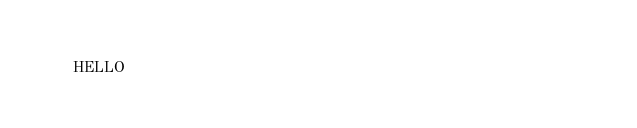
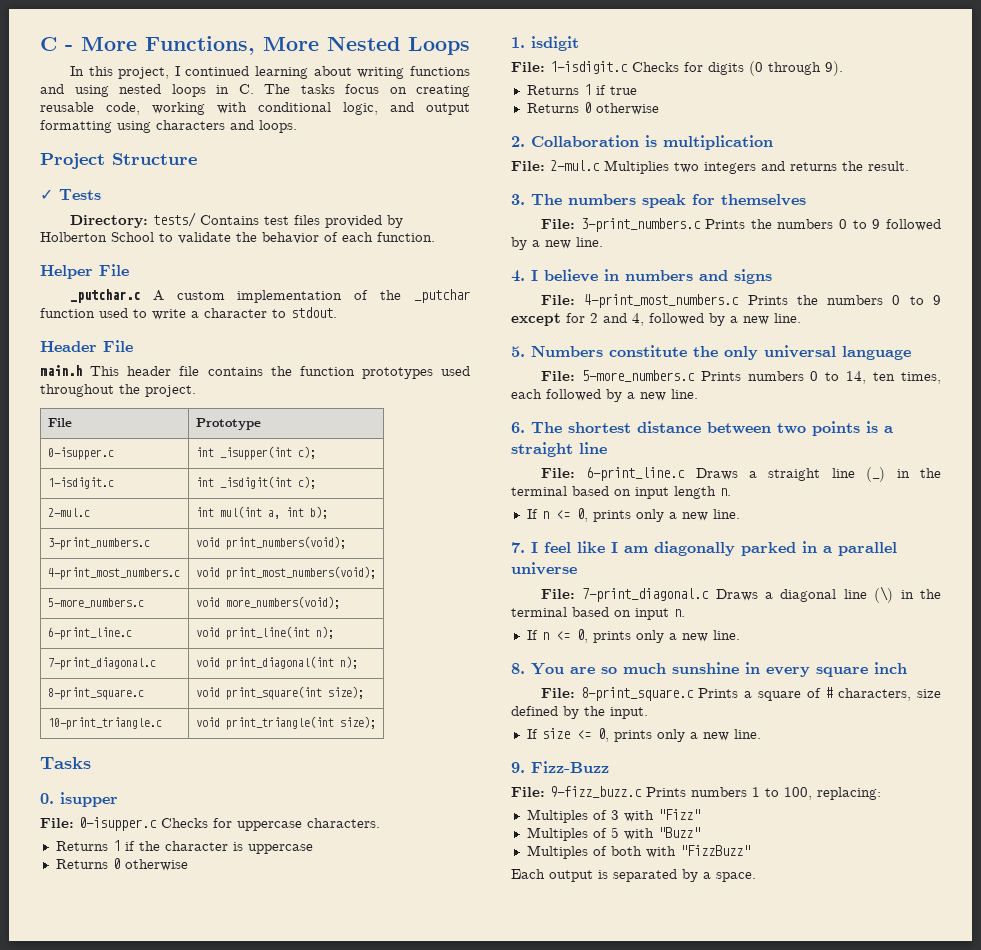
[73,61,125,72] HELLO -> [40,36,470,55] [69,66,470,79] [40,84,470,97] [40,102,470,115] [40,120,297,133] [40,153,197,169] [40,189,101,200] [69,212,403,228] [40,232,435,244] [40,264,129,279] [69,289,470,303] [40,307,337,320] [40,340,133,352] [40,365,470,379] [40,384,196,397] [47,418,72,427] [195,418,261,430] [47,447,114,460] [195,446,316,460] [47,477,114,489] [195,476,316,489] [47,508,90,517] [195,506,328,519] [47,537,150,550] [195,536,346,550] [47,567,180,580] [195,566,376,580] [47,598,144,608] [195,596,340,609] [47,627,132,640] [195,626,334,640] [47,657,156,670] [195,656,358,670] [47,687,144,700] [195,686,364,700] [47,717,162,730] [195,716,376,730] [40,757,91,769] [40,792,118,807] [40,817,380,831] [55,840,313,854] [55,858,188,871] [511,36,579,51] [511,61,843,76] [526,84,637,95] [526,102,659,115] [511,135,773,150] [511,160,909,174] [511,194,806,208] [540,218,941,232] [511,237,603,250] [511,269,772,284] [540,294,941,308] [511,313,801,326] [511,345,911,360] [540,370,941,384] [511,389,698,402] [511,421,893,436] [511,442,607,457] [540,467,941,482] [511,486,731,499] [526,508,740,522] [511,541,897,556] [511,562,577,575] [540,586,941,603] [511,607,685,620] [526,629,740,643] [511,662,907,677] [540,687,941,701] [511,706,648,719] [526,728,761,742] [511,761,609,773] [511,786,881,800] [526,809,700,823] [526,827,700,841] [526,845,750,859] [511,869,756,882] C - More Functions, More Nested Loops // In this project, I continued learning about writing functions and using nested loops in C. The tasks focus on creating reusable code, working with conditional logic, and output formatting using characters and loops. // Project Structure // ✓ Tests // Directory: tests/ Contains test files provided by Holberton School to validate the behavior of each function. // Helper File // _putchar.c A custom implementation of the _putchar function used to write a character to stdout. // Header File // main.h This header file contains the function prototypes used throughout the project. // File | Prototype // 0-isupper.c | int _isupper(int c); // 1-isdigit.c | int _isdigit(int c); // 2-mul.c | int mul(int a, int b); // 3-print_numbers.c | void print_numbers(void); // 4-print_most_numbers.c | void print_most_numbers(void); // 5-more_numbers.c | void more_numbers(void); // 6-print_line.c | void print_line(int n); // 7-print_diagonal.c | void print_diagonal(int n); // 8-print_square.c | void print_square(int size); // 10-print_triangle.c | void print_triangle(int size); // Tasks // 0. isupper // File: 0-isupper.c Checks for uppercase characters. // Returns 1 if the character is uppercase // Returns 0 otherwise // 1. isdigit // File: 1-isdigit.c Checks for digits (0 through 9). // Returns 1 if true // Returns 0 otherwise // 2. Collaboration is multiplication // File: 2-mul.c Multiplies two integers and returns the result. // 3. The numbers speak for themselves // File: 3-print_numbers.c Prints the numbers 0 to 9 followed by a new line. // 4. I believe in numbers and signs // File: 4-print_most_numbers.c Prints the numbers 0 to 9 except for 2 and 4, followed by a new line. // 5. Numbers constitute the only universal language // File: 5-more_numbers.c Prints numbers 0 to 14, ten times, each followed by a new line. // 6. The shortest distance between two points is a straight line // File: 6-print_line.c Draws a straight line (_) in the terminal based on input length n. // If n <= 0, prints only a new line. // 7. I feel like I am diagonally parked in a parallel universe // File: 7-print_diagonal.c Draws a diagonal line (\) in the terminal based on input n. // If n <= 0, prints only a new line. // 8. You are so much sunshine in every square inch // File: 8-print_square.c Prints a square of # characters, size defined by the input. // If size <= 0, prints only a new line. // 9. Fizz-Buzz // File: 9-fizz_buzz.c Prints numbers 1 to 100, replacing: // Multiples of 3 with "Fizz" // Multiples of 5 with "Buzz" // Multiples of both with "FizzBuzz" // Each output is separated by a space.

